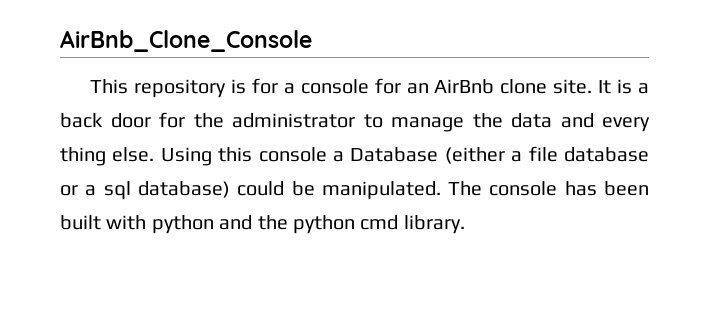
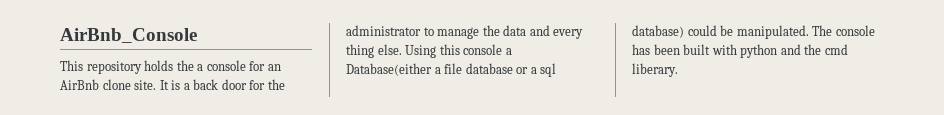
[60,30,312,52] AirBnb_Clone_Console -> [60,28,197,43] AirBnb_Console
[231,78,278,94] is for -> [144,60,194,71] holds the
[350,147,505,164] Database (either -> [346,63,432,76] Database(either
[293,215,465,234] python cmd library. -> [824,44,848,55] [632,63,678,77] cmd liberary.

